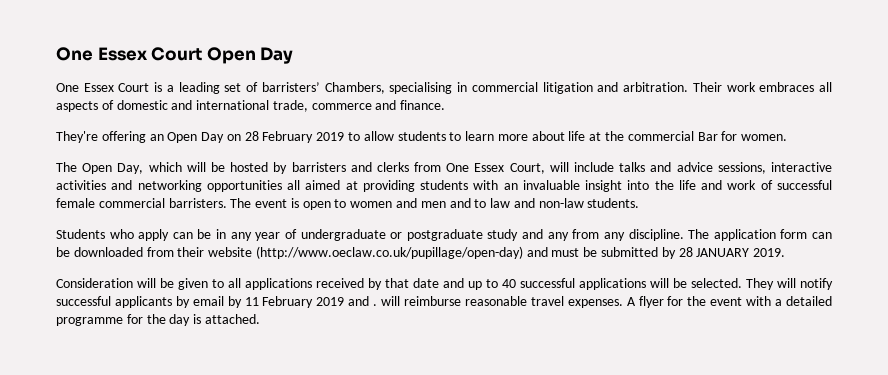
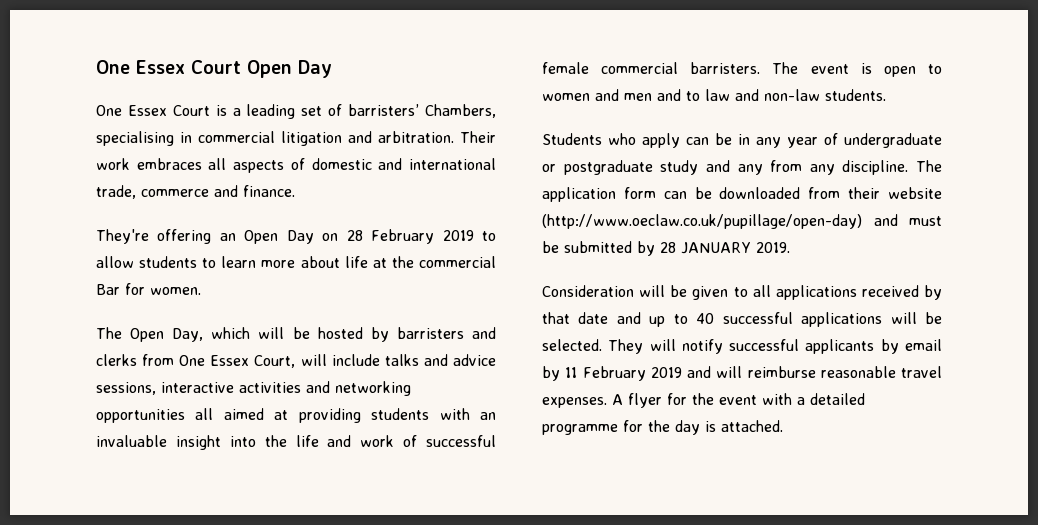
[373,304,378,306] . -> (711, 372) none

